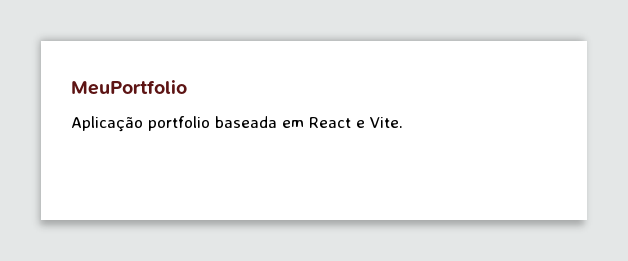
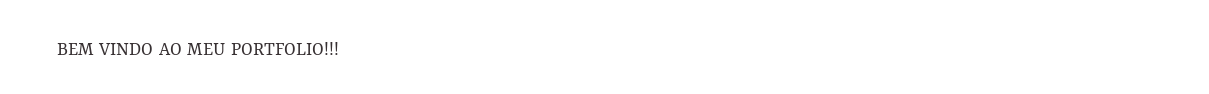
[71,80,187,95] [71,116,403,132] MeuPortfolio // Aplicação portfolio baseada em React e Vite. -> [57,42,339,55] BEM VINDO AO MEU PORTFOLIO!!!

